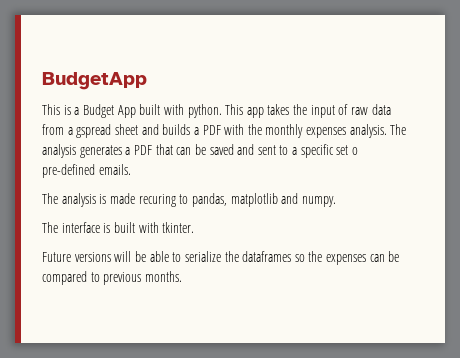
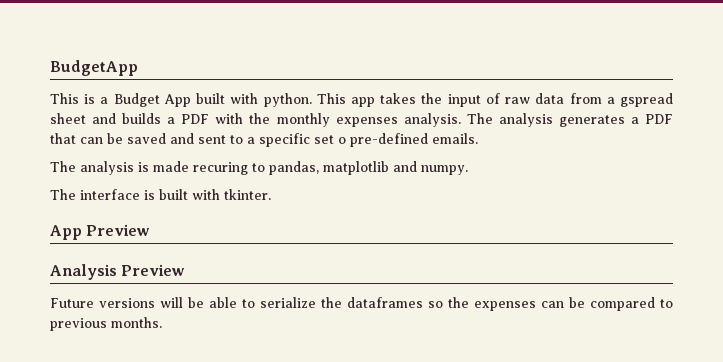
(195, 227) none -> [50,224,151,240] [50,264,186,280] // App Preview // Analysis Preview

